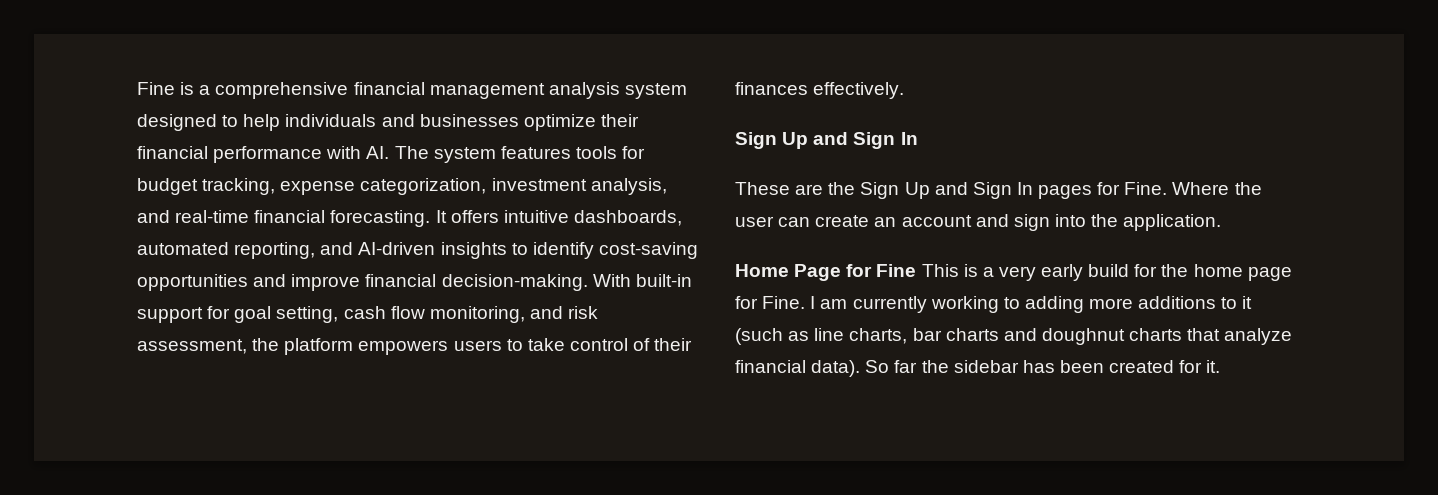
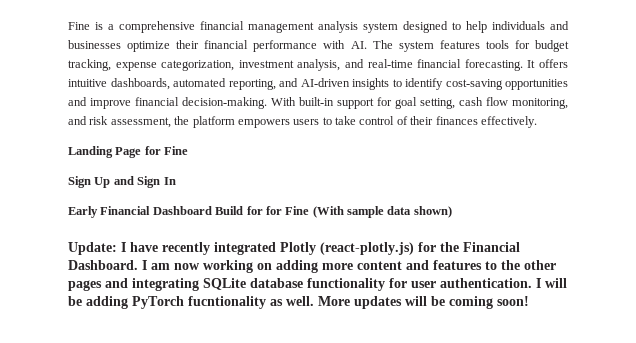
(905, 90) none -> [68,146,189,158] // Landing Page for Fine
[735,182,1262,199] [735,214,1222,231] [735,264,1292,281] [735,296,1253,313] [735,328,1293,345] [735,360,1221,377] These are the Sign Up and Sign In pages for Fine. Where the user can create an account and sign into the application. // Home Page for Fine This is a very early build for the home page for Fine. I am currently working to adding more additions to it (such as line charts, bar charts and doughnut charts that analyze financial data). So far the sidebar has been created for it. -> [68,206,452,218] [68,242,520,255] [68,260,556,273] [68,278,567,291] [68,296,529,309] Early Financial Dashboard Build for for Fine (With sample data shown) // Update: I have recently integrated Plotly (react-plotly.js) for the Financial Dashboard. I am now working on adding more content and features to the other pages and integrating SQLite database functionality for user authentication. I will be adding PyTorch fucntionality as well. More updates will be coming soon!

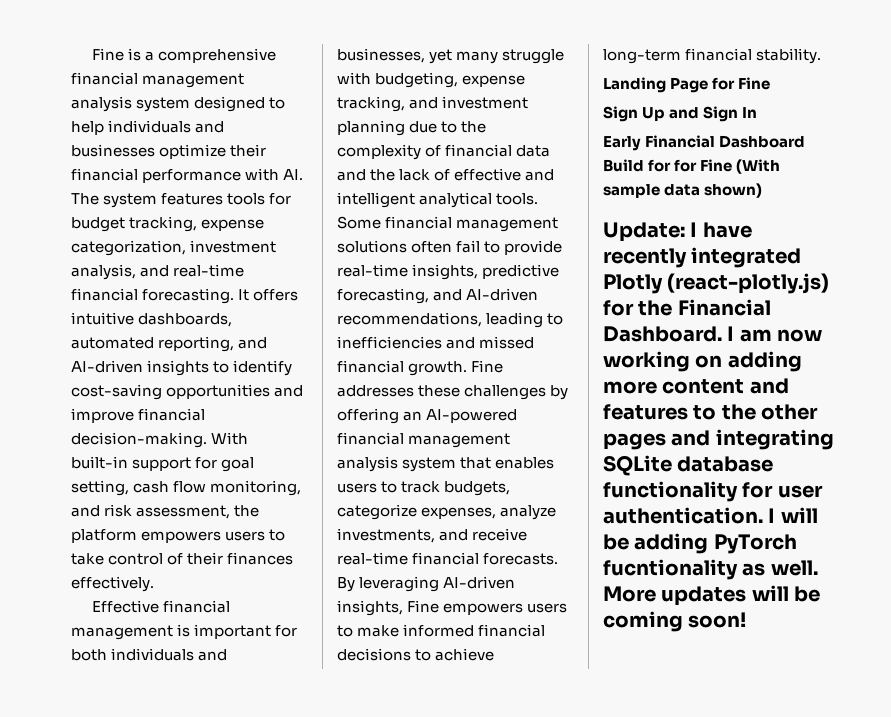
(537, 122) none -> [91,600,230,613] [71,624,298,640] [71,648,228,661] [337,48,565,64] [337,72,526,88] [337,96,529,112] [337,120,487,136] [337,144,551,160] [337,168,555,181] [337,192,539,208] [337,216,559,232] [337,240,563,255] [337,264,560,280] [337,288,539,304] [337,312,564,328] [337,336,535,349] [337,360,504,376] [337,385,569,400] [337,408,518,424] [337,432,511,448] [337,456,555,472] [337,481,511,496] [337,504,557,520] [337,528,528,543] [337,552,559,565] [337,576,516,592] [337,600,568,616] [337,624,546,637] [337,648,495,661] [603,48,822,64] // Effective financial management is important for both individuals and businesses, yet many struggle with budgeting, expense tracking, and investment planning due to the complexity of financial data and the lack of effective and intelligent analytical tools. Some financial management solutions often fail to provide real-time insights, predictive forecasting, and AI-driven recommendations, leading to inefficiencies and missed financial growth. Fine addresses these challenges by offering an AI-powered financial management analysis system that enables users to track budgets, categorize expenses, analyze investments, and receive real-time financial forecasts. By leveraging AI-driven insights, Fine empowers users to make informed financial decisions to achieve long-term financial stability.

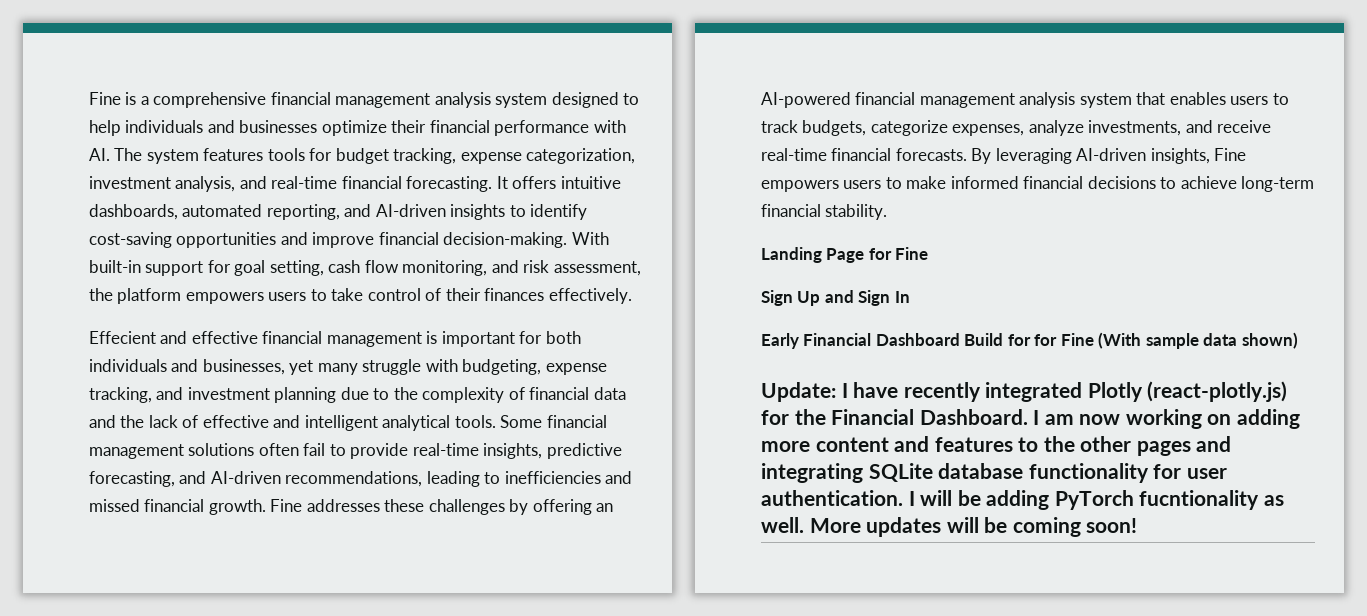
[91,600,159,613] Effective -> [89,331,258,344] Effecient and effective

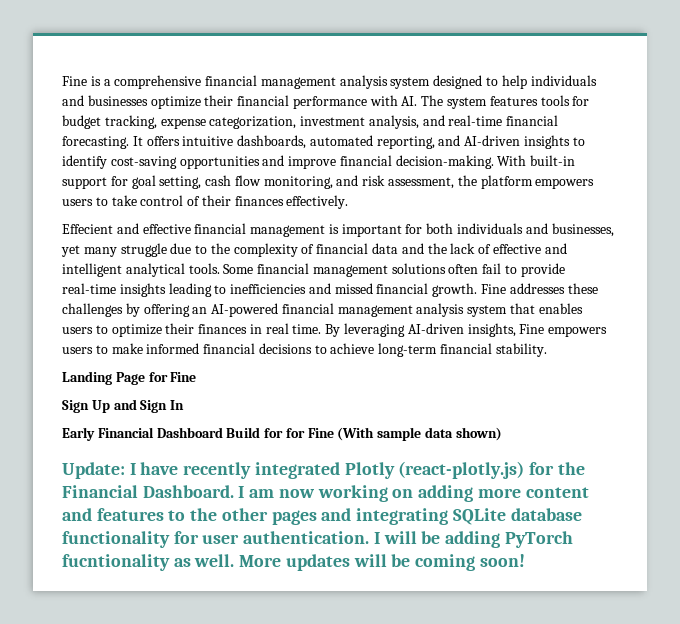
[425,359,607,375] [89,387,337,403] with budgeting, expense tracking, and investment planning -> (167, 250) none
[483,443,622,459] [89,471,423,487] insights, predictive forecasting, and AI-driven recommendations, -> [119,283,166,297] insights
[761,120,1272,136] [761,148,967,161] track budgets, categorize expenses, analyze investments, and receive real-time financial forecasts. -> [111,323,322,337] optimize their finances in real time.

